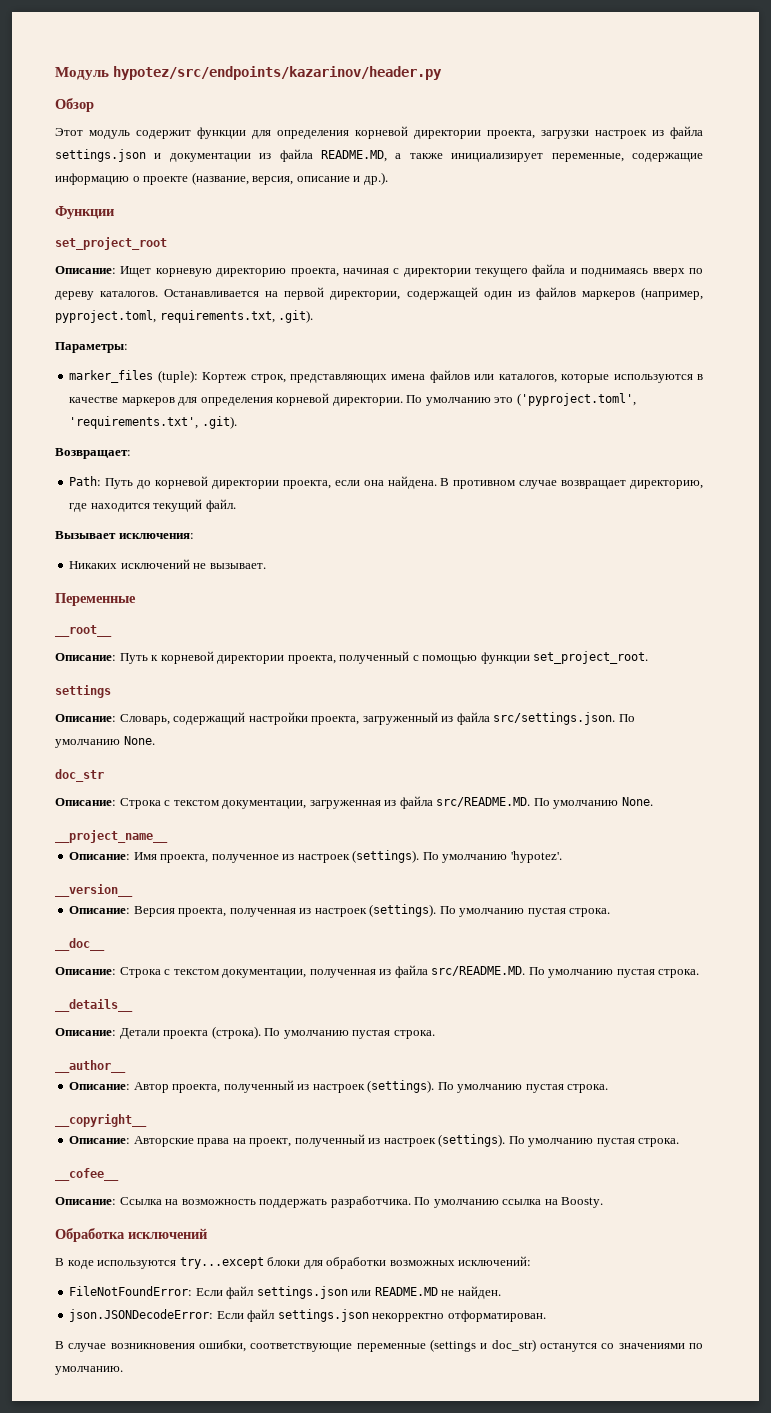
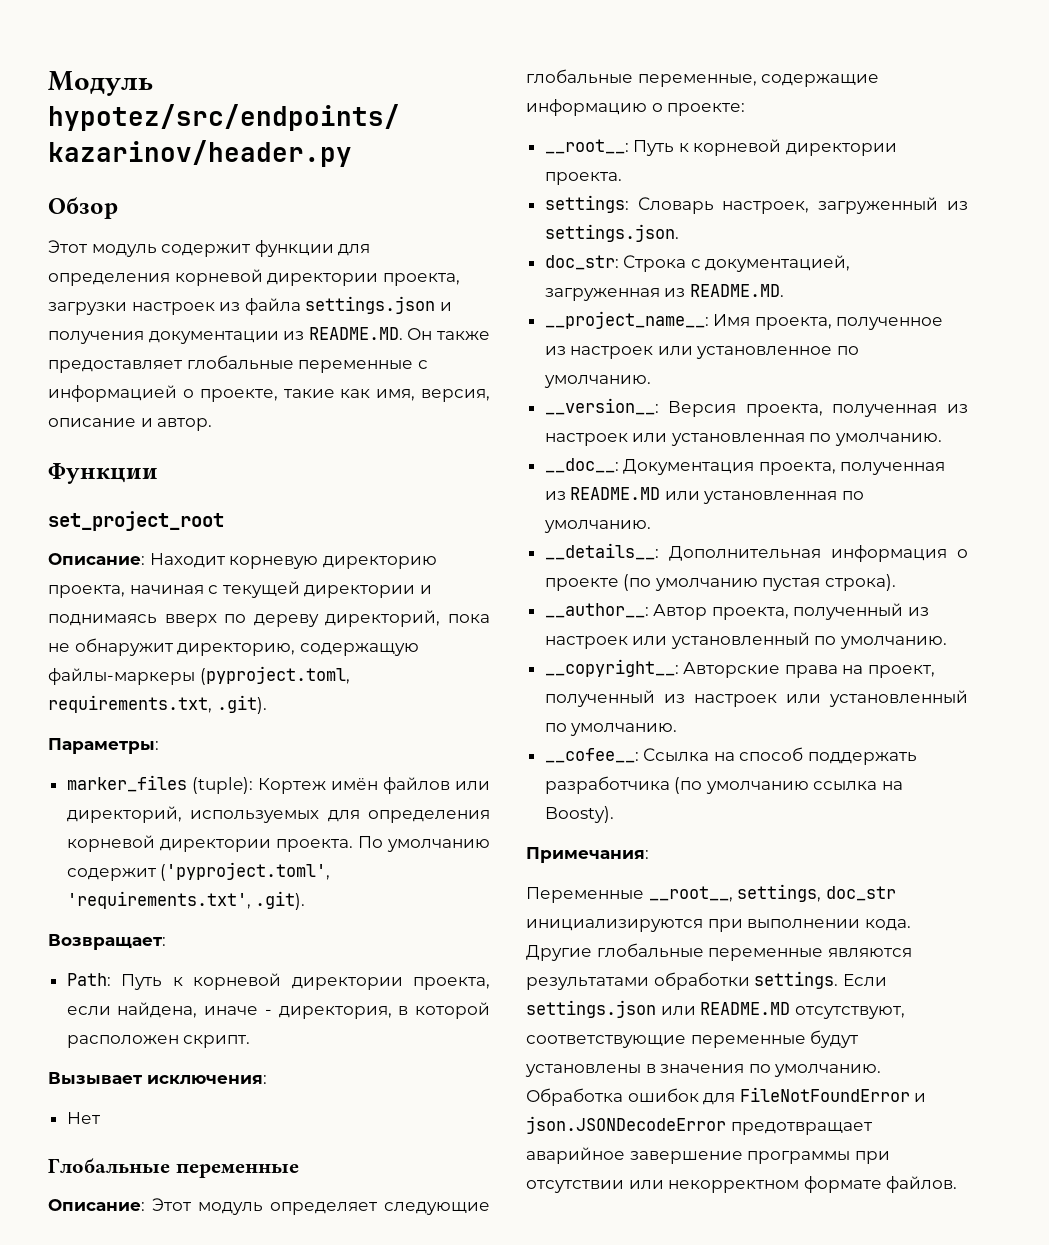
(162, 156) none -> [48,331,144,344] получения
[279,149,703,162] [55,172,249,185] файла README.MD, а также инициализирует переменные, содержащие информацию о проекте (название, -> [308,327,491,340] [48,355,428,373] [48,385,416,402] README.MD. Он также предоставляет глобальные переменные с информацией о проекте, такие как имя,
[363,172,388,185] др.). -> [157,418,213,431] автор.
[120,266,152,277] Ищет -> [149,553,225,568] Находит
[403,264,566,277] директории текущего файла -> [222,581,416,598] текущей директории
[100,287,703,300] [55,310,156,323] каталогов. Останавливается на первой директории, содержащей один из файлов маркеров (например, pyproject.toml, -> [325,610,491,627] [48,638,419,656] [48,666,350,685] директорий, пока не обнаружит директорию, содержащую файлы-маркеры (pyproject.toml,
[250,370,703,383] [69,393,514,406] строк, представляющих имена файлов или каталогов, которые используются в качестве маркеров для определения корневой директории. По умолчанию это -> [330,777,490,794] [66,806,490,823] [66,835,490,852] [66,868,156,881] имён файлов или директорий, используемых для определения корневой директории проекта. По умолчанию содержит
[137,480,152,489] до -> [172,977,183,986] к
[363,476,703,489] [69,499,236,512] [55,531,194,539] [69,559,266,569] [55,593,136,606] [55,625,112,637] [55,651,649,664] [55,685,111,698] [55,712,635,725] [55,736,155,748] [55,769,104,782] [55,796,653,809] [55,830,168,843] [69,852,131,860] она найдена. В противном случае возвращает директорию, где находится текущий файл. // Вызывает исключения: // Никаких исключений не вызывает. // Переменные // __root__ // Описание: Путь к корневой директории проекта, полученный с помощью функции set_project_root. // settings // Описание: Словарь, содержащий настройки проекта, загруженный из файла src/settings.json. По умолчанию None. // doc_str // Описание: Строка с текстом документации, загруженная из файла src/README.MD. По умолчанию None. // __project_name__ // Описание: -> [117,1002,490,1019] [66,1035,251,1048] [48,1072,267,1084] [66,1112,100,1124] [48,1158,299,1178] [48,1198,490,1215] [526,69,880,87] [526,99,746,116] [544,139,898,156] [544,172,622,185] [544,195,968,214] [544,224,679,242] [544,255,851,272] [544,284,784,301] [544,311,709,329] найдена, иначе - директория, в которой расположен скрипт. // Вызывает исключения: // Нет // Глобальные переменные // Описание: Этот модуль определяет следующие глобальные переменные, содержащие информацию о проекте: // __root__: Путь к корневой директории проекта. // settings: Словарь настроек, загруженный из settings.json. // doc_str: Строка с документацией, загруженная из README.MD. // __project_name__:
[352,850,562,863] [55,884,133,897] [69,906,131,914] (settings). По умолчанию 'hypotez'. // __version__ // Описание: -> [657,346,860,359] [543,375,651,388] [544,398,659,415] или установленное по умолчанию. // __version__:
[369,904,611,917] [55,938,105,951] [55,965,700,978] [55,999,133,1012] [55,1026,435,1039] [55,1060,126,1073] [69,1082,131,1090] (settings). По умолчанию пустая строка. // __doc__ // Описание: Строка с текстом документации, полученная из файла src/README.MD. По умолчанию пустая строка. // __details__ // Описание: Детали проекта (строка). По умолчанию пустая строка. // __author__ // Описание: -> [632,433,943,446] [544,458,946,475] [544,487,865,504] [543,520,651,533] [544,543,968,562] [544,574,897,591] [544,603,649,618] или установленная по умолчанию. // __doc__: Документация проекта, полученная из README.MD или установленная по умолчанию. // __details__: Дополнительная информация о проекте (по умолчанию пустая строка). // __author__:
[367,1080,609,1093] [55,1114,147,1127] [69,1136,131,1144] (settings). По умолчанию пустая строка. // __copyright__ // Описание: -> [632,632,948,649] [544,659,679,677] или установленный по умолчанию. // __copyright__:
[438,1134,680,1147] [55,1168,119,1181] [55,1196,604,1208] [55,1228,207,1242] [55,1256,532,1269] [69,1286,501,1299] [69,1309,546,1322] [55,1339,704,1352] [55,1366,123,1375] (settings). По умолчанию пустая строка. // __cofee__ // Описание: Ссылка на возможность поддержать разработчика. По умолчанию ссылка на Boosty. // Обработка исключений // В коде используются try...except блоки для обработки возможных исключений: // FileNotFoundError: Если файл settings.json или README.MD не найден. // json.JSONDecodeError: Если файл settings.json некорректно отформатирован. // В случае возникновения ошибки, соответствующие переменные (settings и doc_str) останутся со значениями по умолчанию. -> [785,690,968,707] [544,723,678,736] [544,747,918,765] [544,776,904,794] [544,806,614,823] [526,847,649,863] [526,884,896,903] [526,919,911,932] [526,943,912,961] [526,971,887,990] [526,1000,905,1019] [526,1030,859,1048] [525,1064,882,1077] [526,1087,927,1106] [526,1116,872,1135] [526,1147,890,1164] [526,1176,958,1193] или установленный по умолчанию. // __cofee__: Ссылка на способ поддержать разработчика (по умолчанию ссылка на Boosty). // Примечания: // Переменные __root__, settings, doc_str инициализируются при выполнении кода. Другие глобальные переменные являются результатами обработки settings. Если settings.json или README.MD отсутствуют, соответствующие переменные будут установлены в значения по умолчанию. Обработка ошибок для FileNotFoundError и json.JSONDecodeError предотвращает аварийное завершение программы при отсутствии или некорректном формате файлов.

